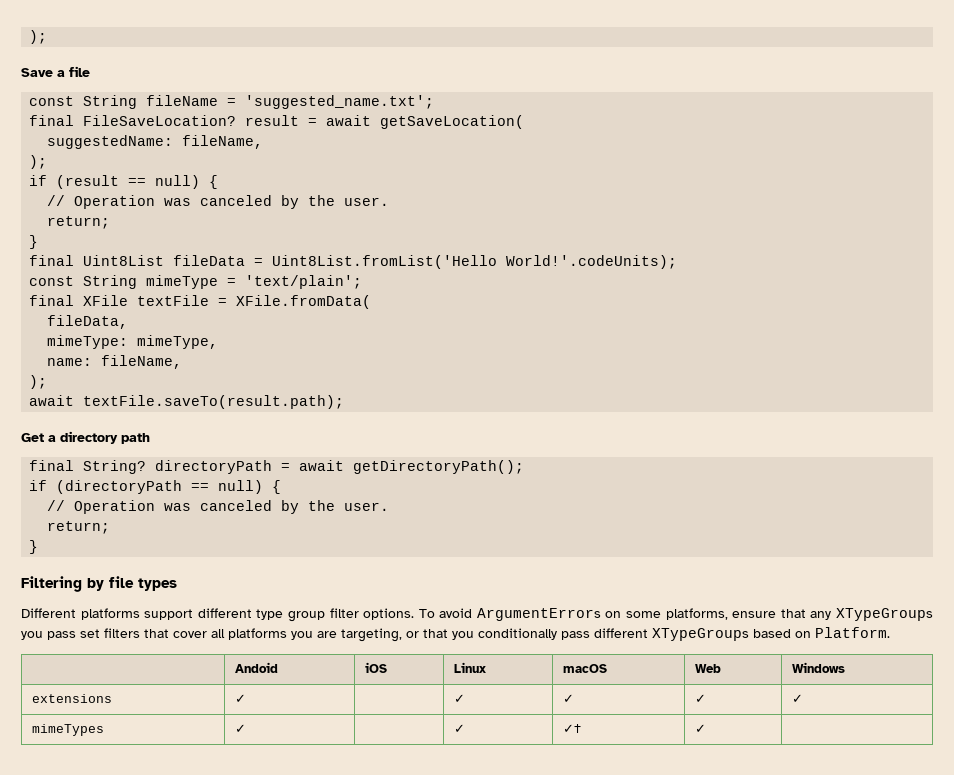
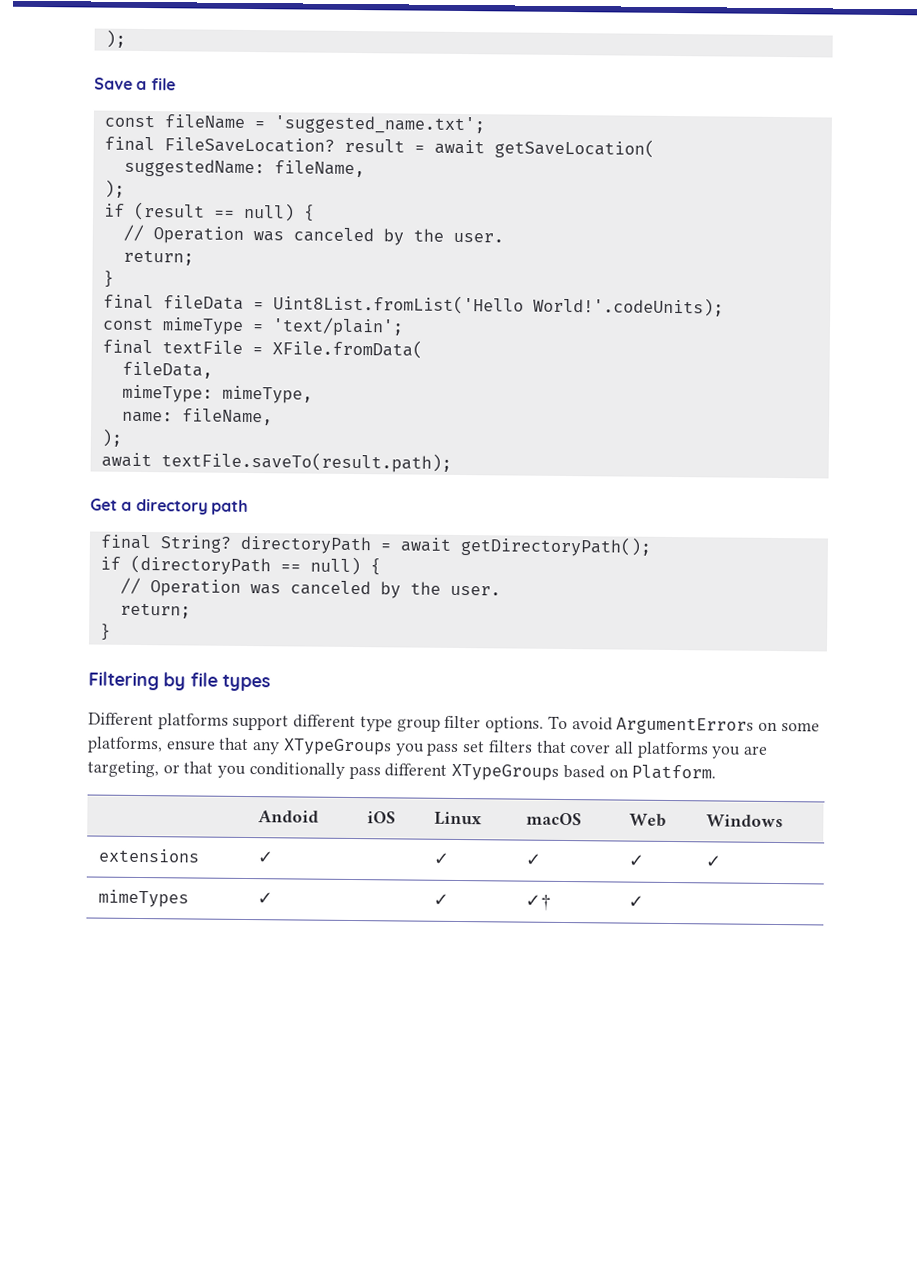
[83,95,138,109] String -> (155, 121) none
[83,255,165,266] Uint8List -> (154, 302) none
[83,275,138,289] String -> (154, 324) none
[83,295,129,306] XFile -> (153, 347) none

